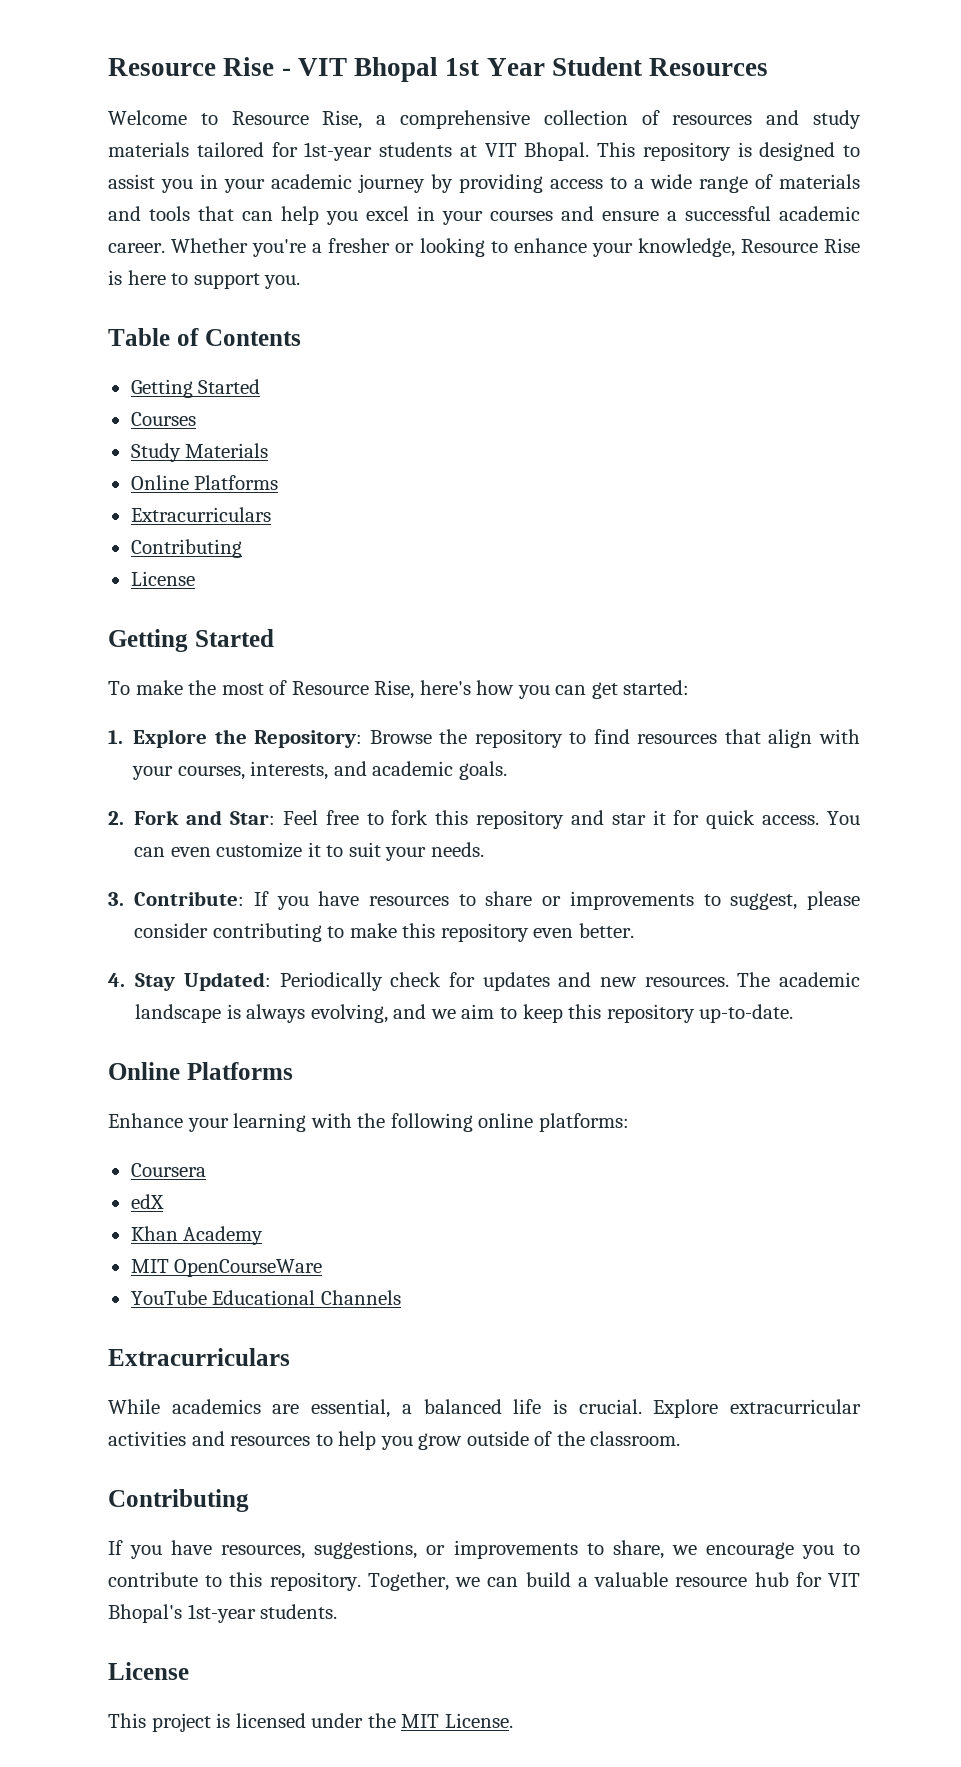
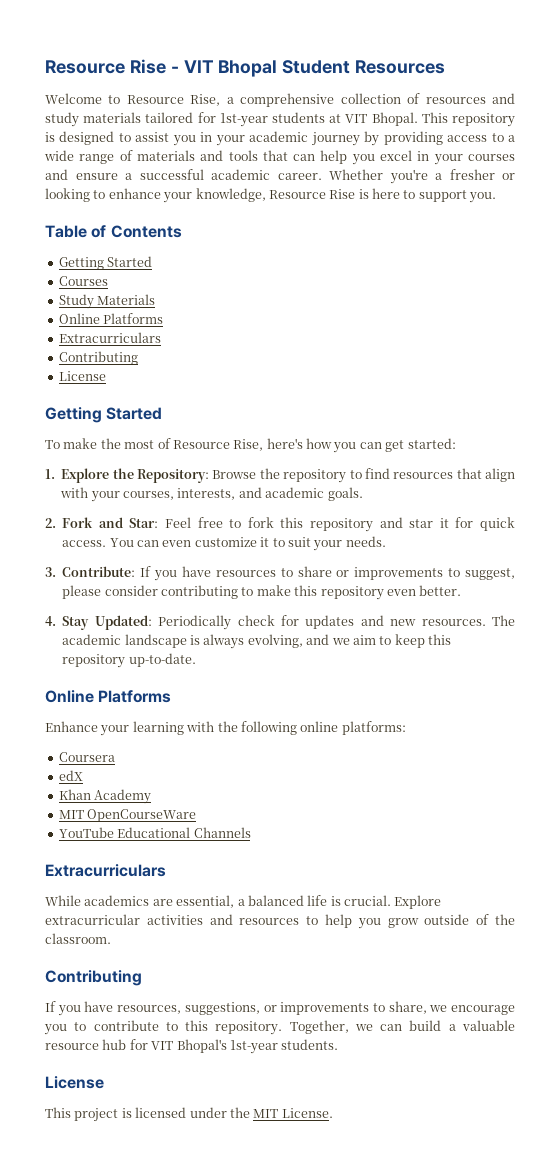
[445,58,545,76] 1st Year -> (278, 68) none

